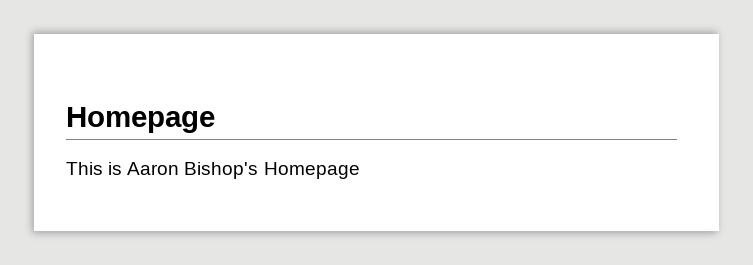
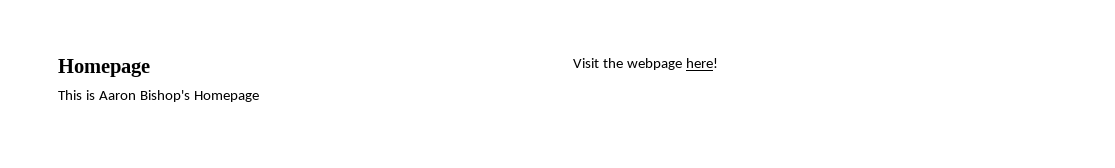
(360, 170) none -> [573,58,718,70] // Visit the webpage here!

